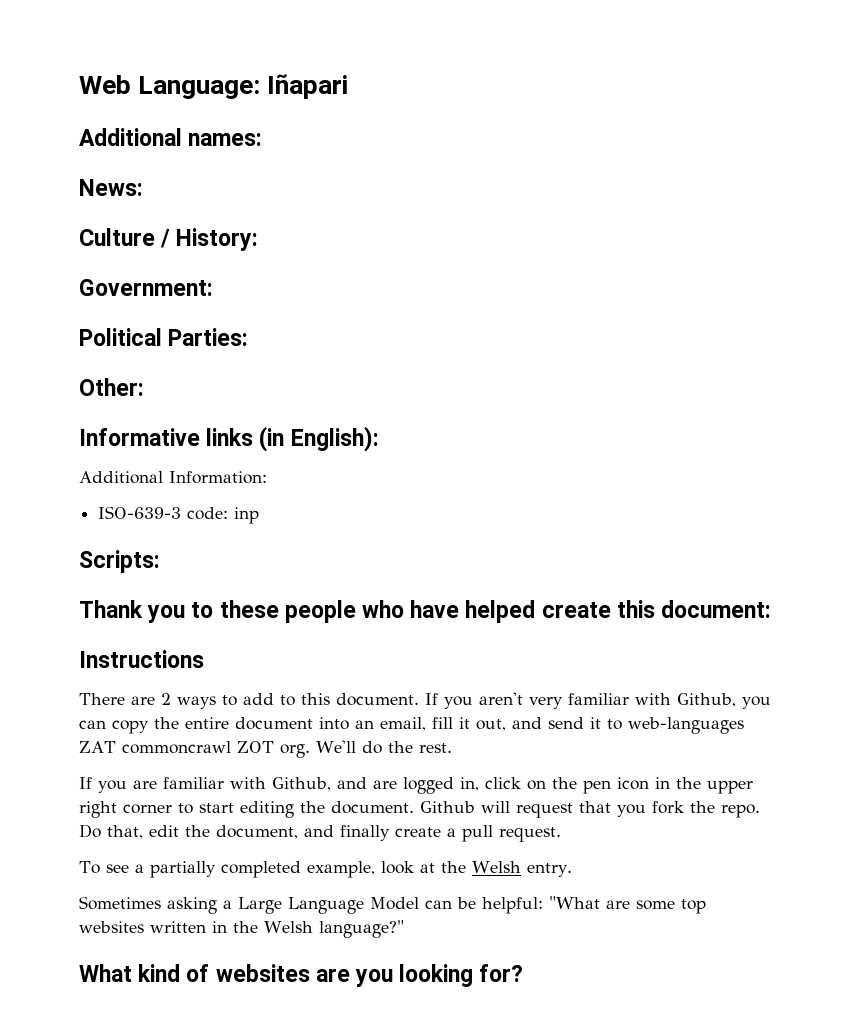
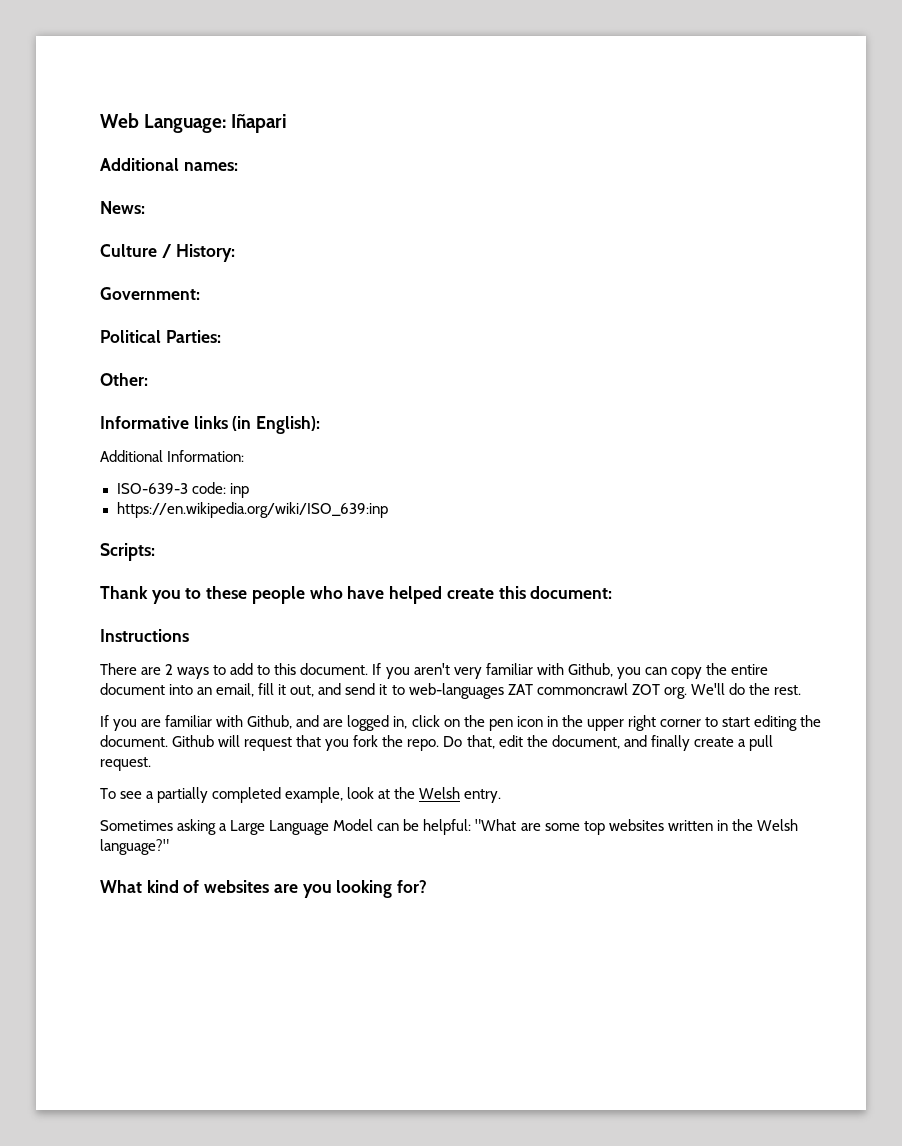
(260, 515) none -> [116,502,389,518] // https://en.wikipedia.org/wiki/ISO_639:inp

